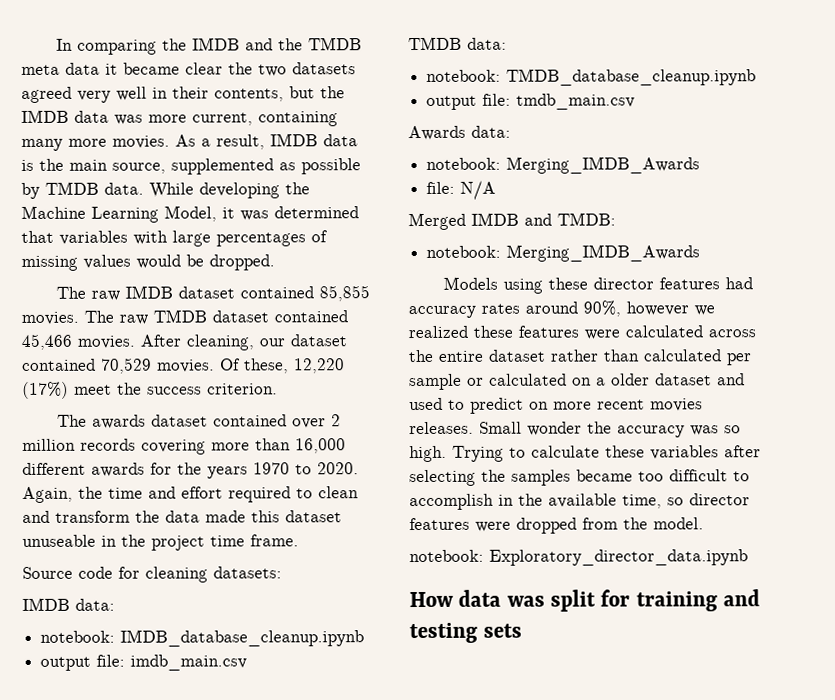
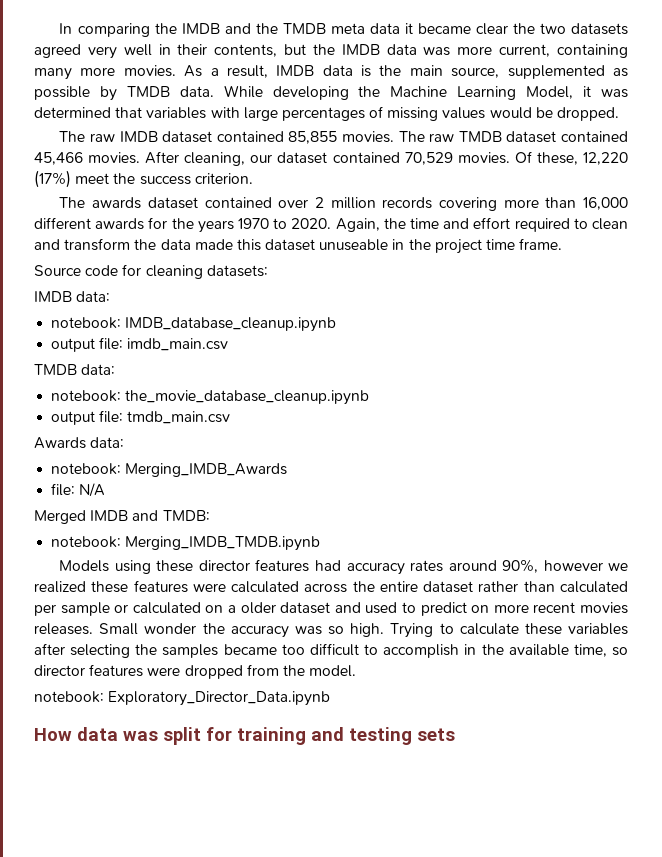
[506,68,757,86] TMDB_database_cleanup.ipynb -> [125,390,370,405] the_movie_database_cleanup.ipynb
[506,244,701,262] Merging_IMDB_Awards -> [125,536,321,551] Merging_IMDB_TMDB.ipynb
[489,549,748,566] Exploratory_director_data.ipynb -> [108,691,331,706] Exploratory_Director_Data.ipynb

